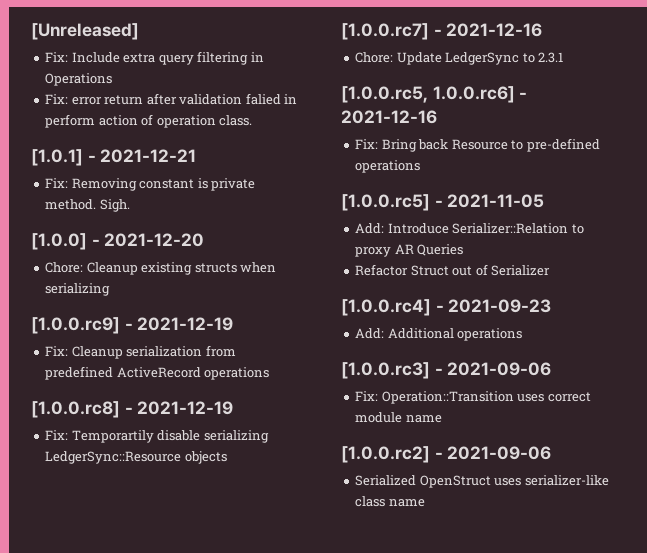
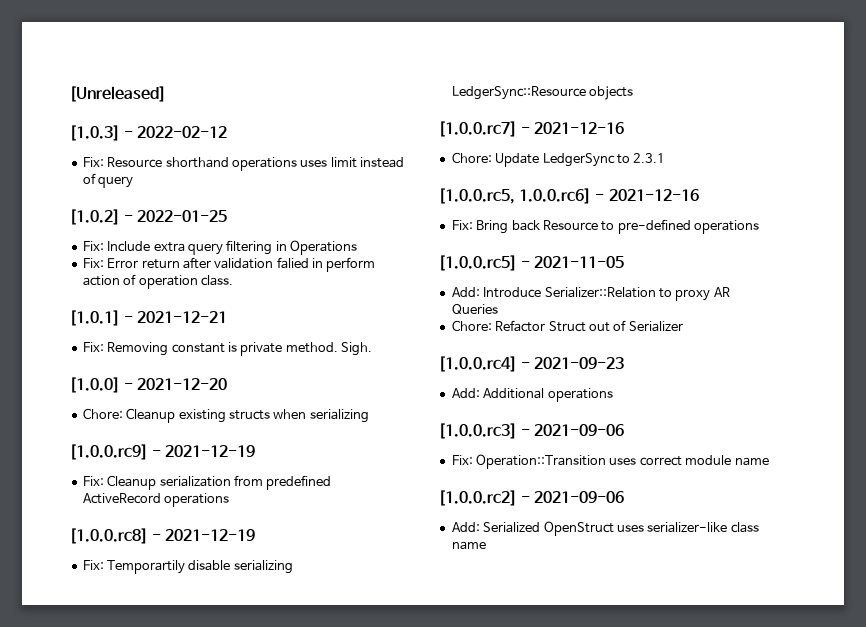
(139, 31) none -> [69,125,228,141] [82,157,404,171] [82,173,134,188] [69,209,228,225] // [1.0.3] - 2022-02-12 // Fix: Resource shorthand operations uses limit instead of query // [1.0.2] - 2022-01-25
[71,97,102,105] error -> [107,258,139,268] Error
(464, 250) none -> [451,320,492,331] Chore:
(552, 453) none -> [451,522,480,532] Add:

